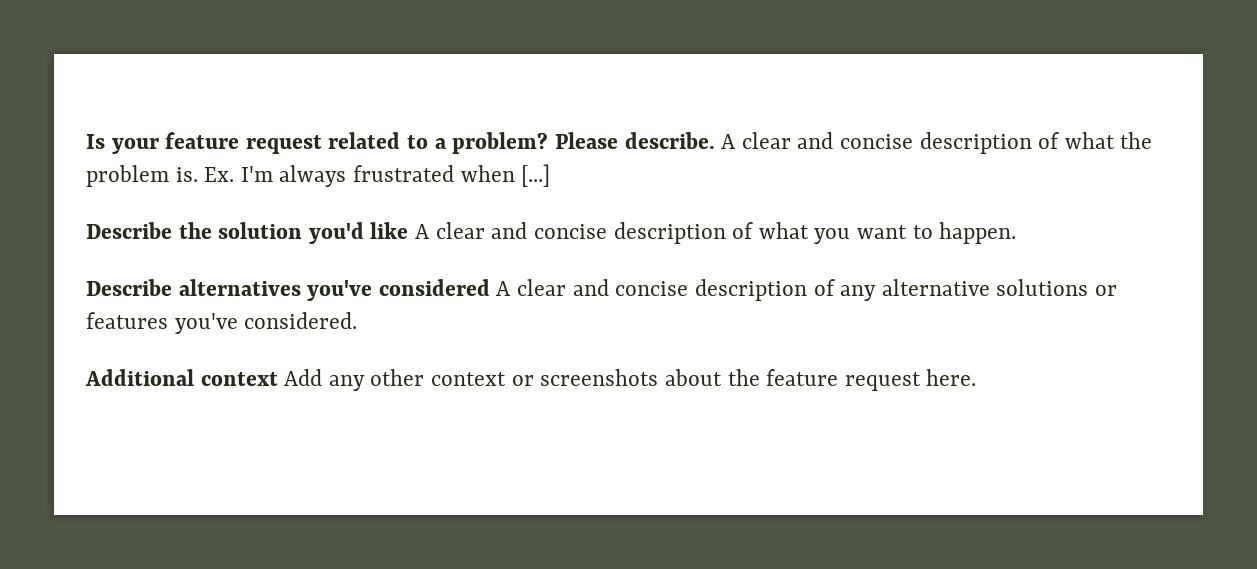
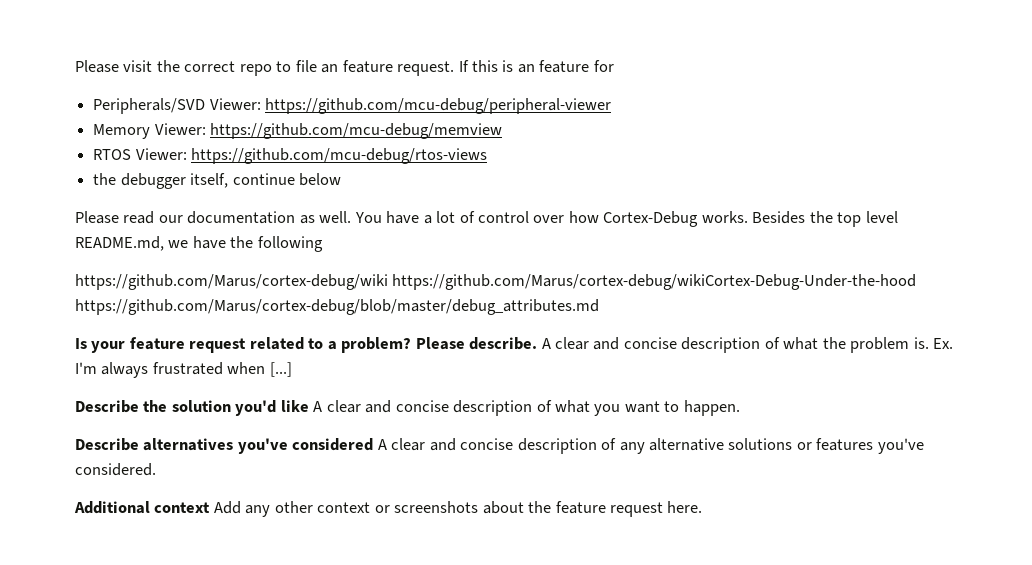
(86, 141) none -> [75,60,614,76] [93,98,612,114] [93,123,503,139] [93,148,488,164] [93,173,341,189] [75,211,898,227] [75,236,323,252] [75,274,917,290] [75,299,599,315] Please visit the correct repo to file an feature request. If this is an feature for // Peripherals/SVD Viewer: https://github.com/mcu-debug/peripheral-viewer // Memory Viewer: https://github.com/mcu-debug/memview // RTOS Viewer: https://github.com/mcu-debug/rtos-views // the debugger itself, continue below // Please read our documentation as well. You have a lot of control over how Cortex-Debug works. Besides the top level README.md, we have the following // https://github.com/Marus/cortex-debug/wiki https://github.com/Marus/cortex-debug/wikiCortex-Debug-Under-the-hood https://github.com/Marus/cortex-debug/blob/master/debug_attributes.md //

